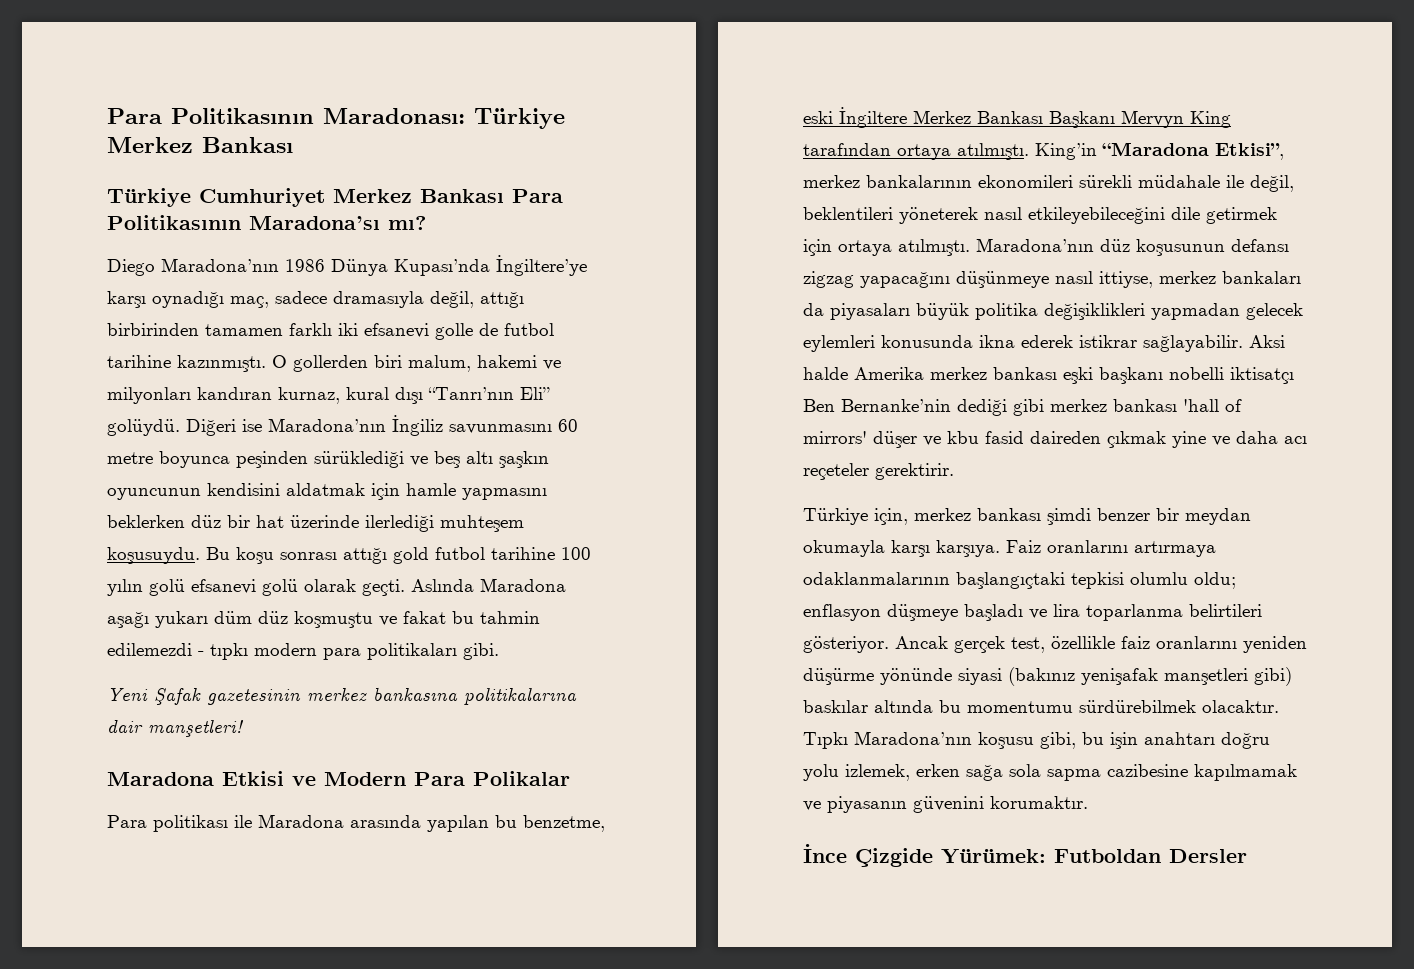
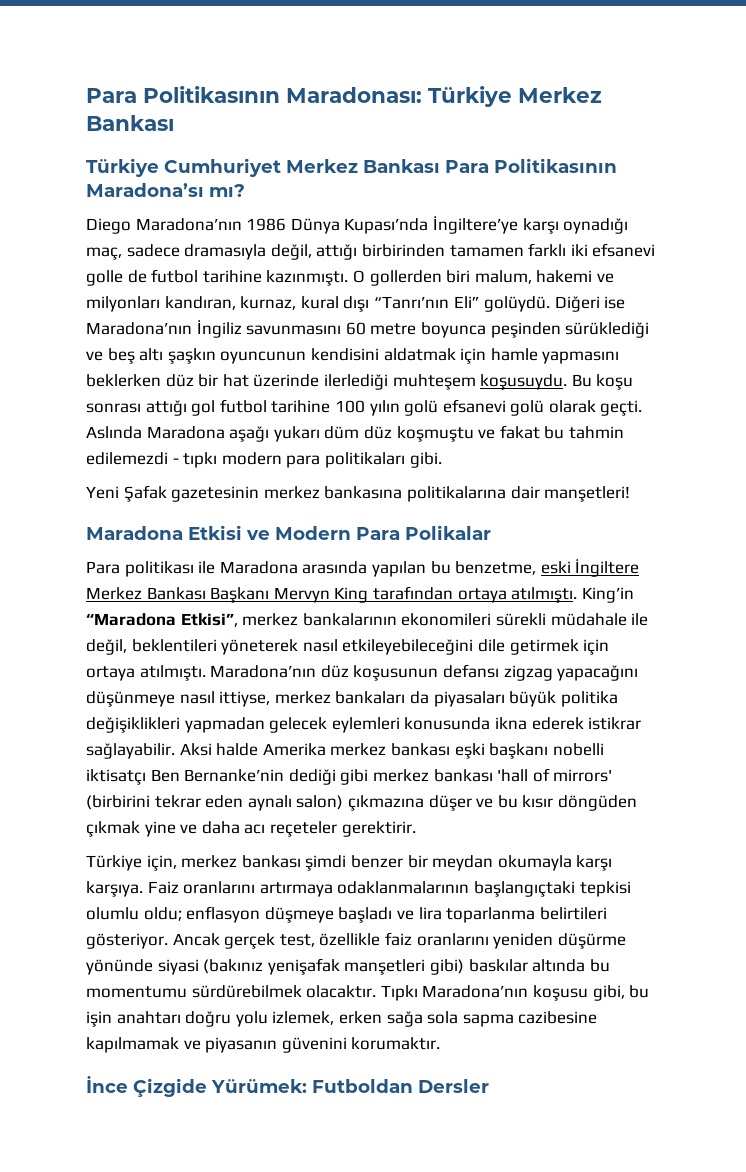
[197,387,272,400] kandıran -> [164,296,236,310] kandıran,
[393,547,429,564] gold -> [191,400,216,416] gol
[873,431,1101,448] düşer ve kbu fasid daireden -> [86,795,637,811] (birbirini tekrar eden aynalı salon) çıkmazına düşer ve bu kısır döngüden

